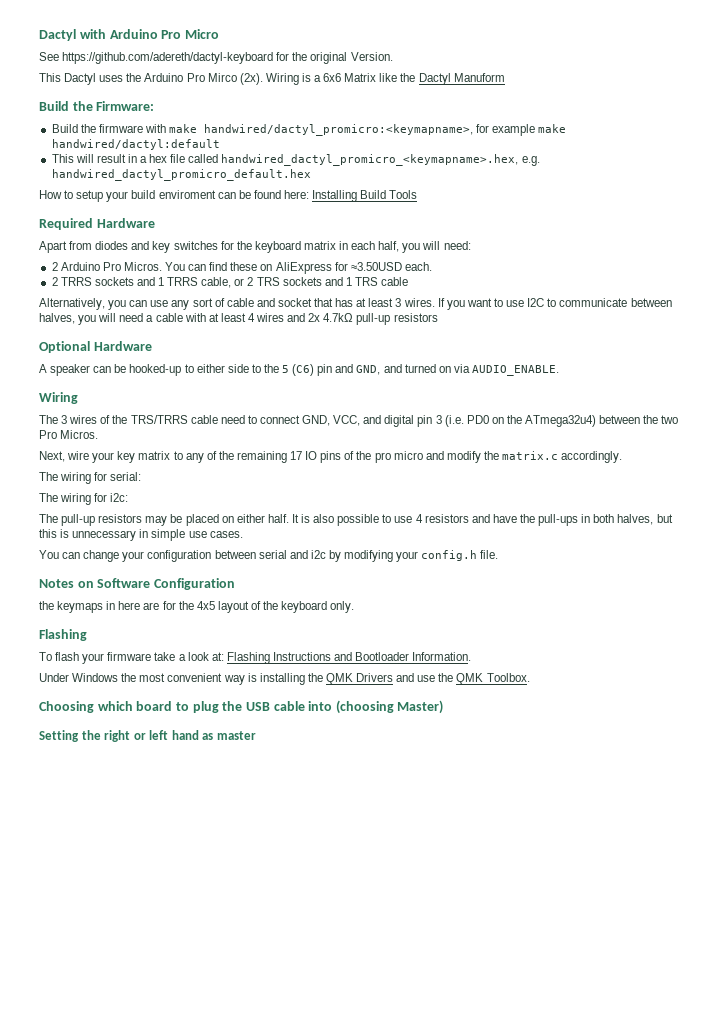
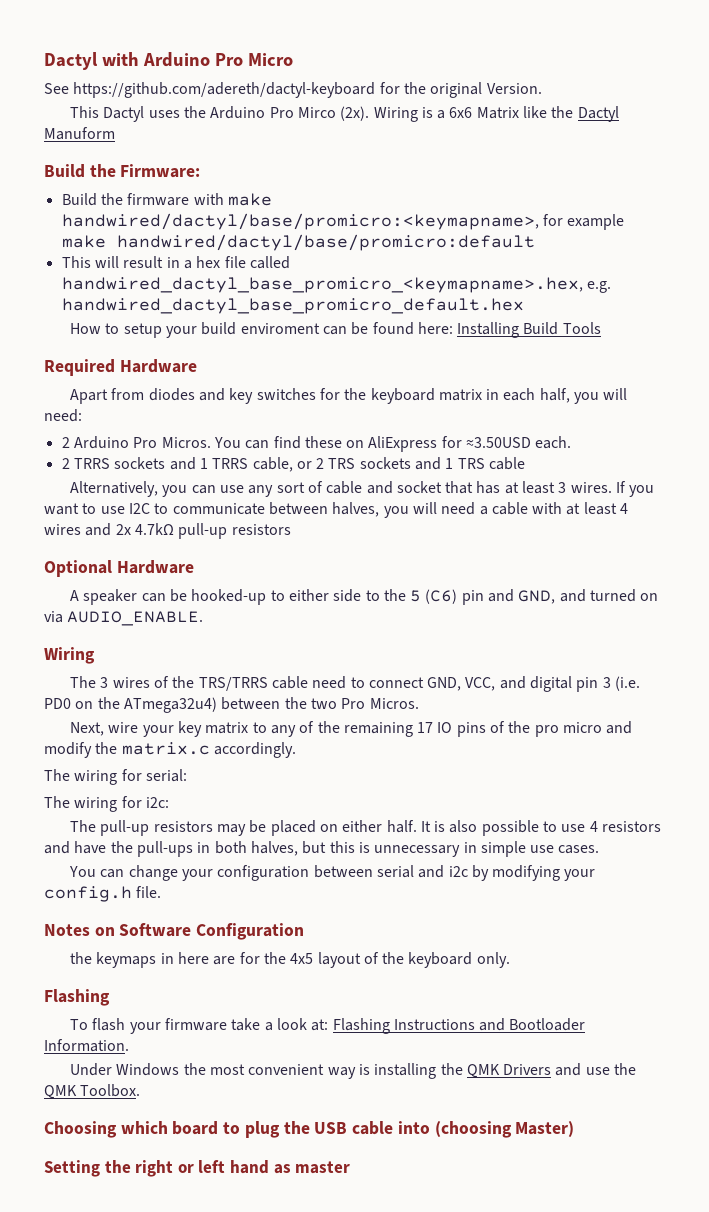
[204,124,474,136] handwired/dactyl_promicro:<keymapname>, -> [61,213,539,230] handwired/dactyl/base/promicro:<keymapname>,
[51,139,220,150] handwired/dactyl:default -> [116,234,535,251] handwired/dactyl/base/promicro:default
[221,154,540,166] [51,169,311,181] handwired_dactyl_promicro_<keymapname>.hex, e.g. handwired_dactyl_promicro_default.hex -> [61,277,611,293] [61,298,524,314] handwired_dactyl_base_promicro_<keymapname>.hex, e.g. handwired_dactyl_base_promicro_default.hex

